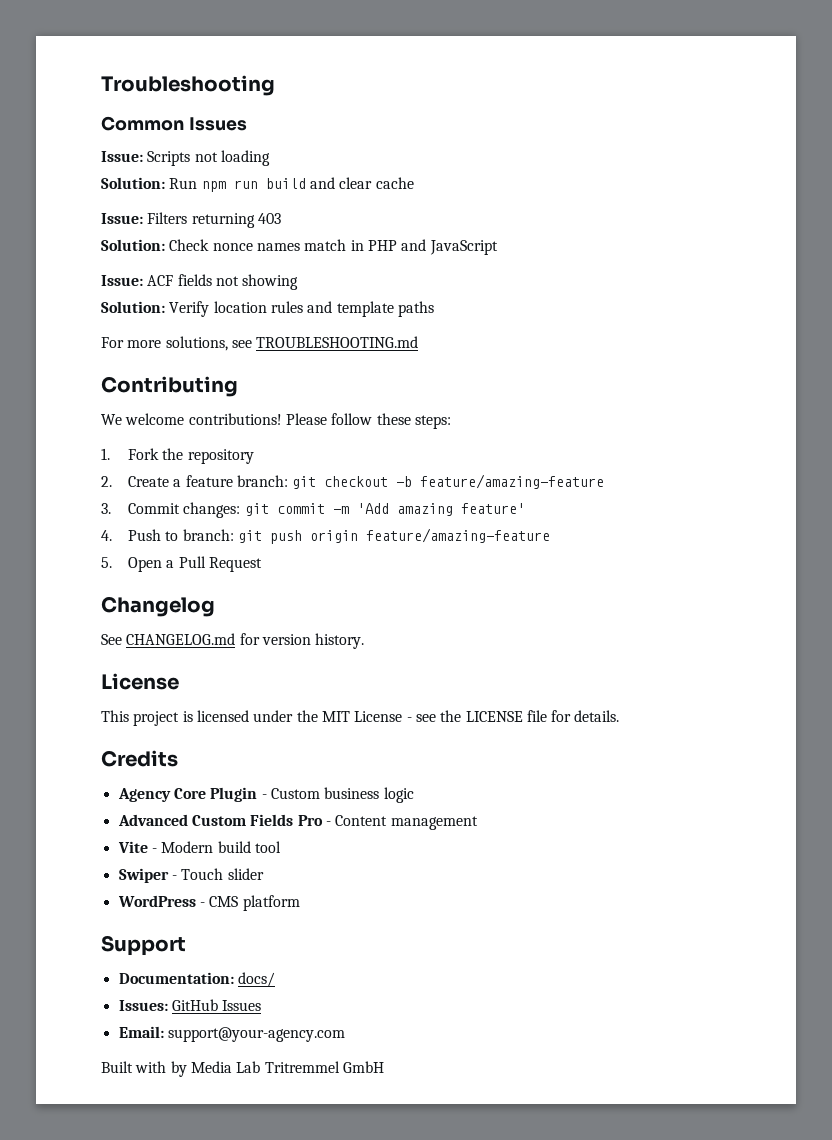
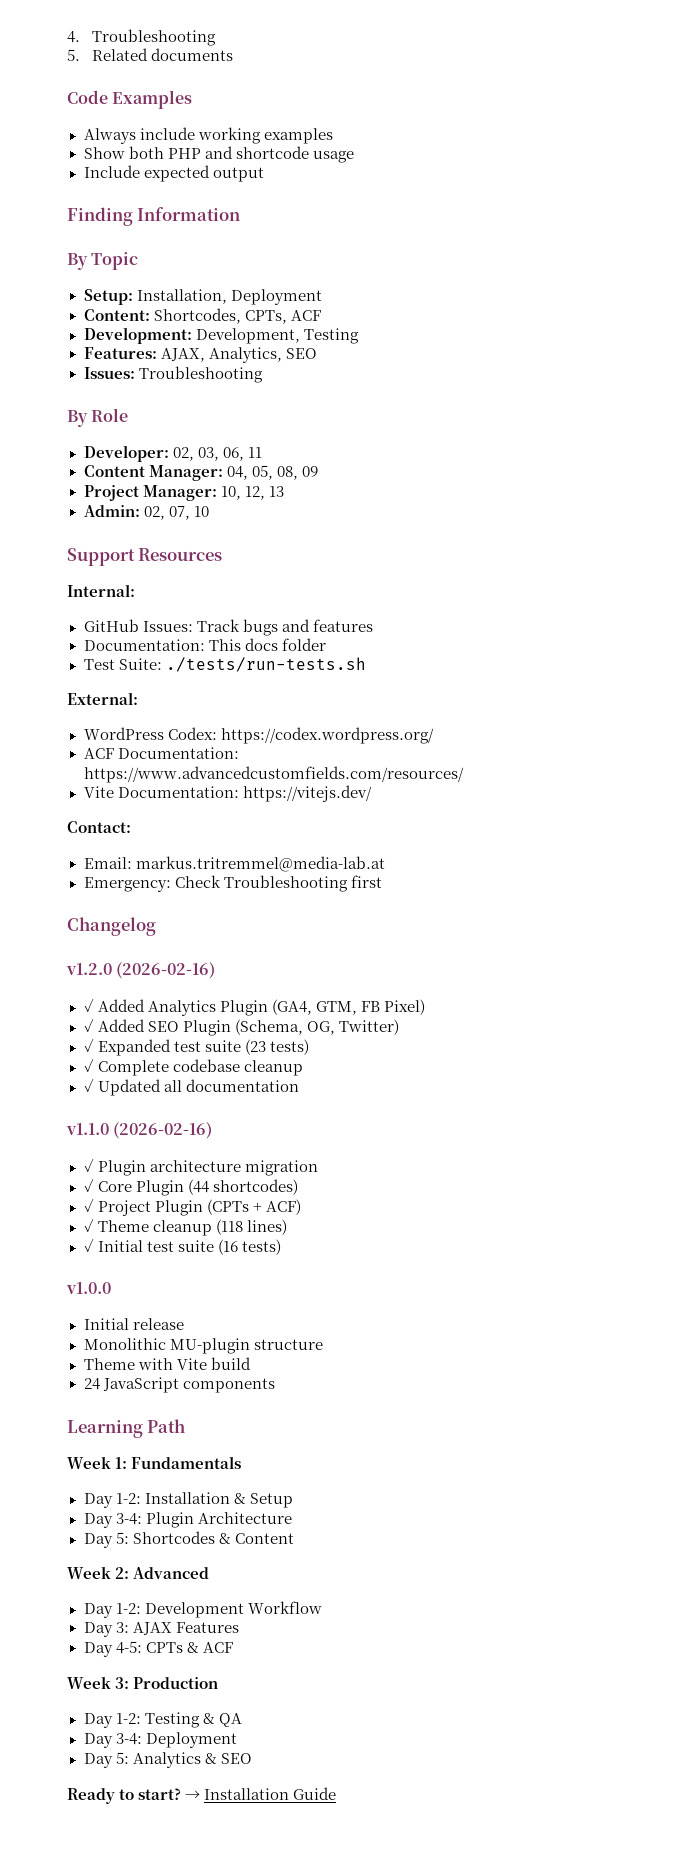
[101,75,275,96] [101,116,247,131] [101,150,270,166] [101,177,414,192] [101,212,281,228] [101,239,498,255] [101,274,299,290] [101,301,434,317] [101,336,419,351] [101,376,238,397] [101,413,451,429] [101,448,254,464] [101,474,605,489] [101,502,525,518] [101,528,550,544] [101,556,262,572] [101,596,215,617] [101,633,365,649] [101,673,179,690] [101,710,620,726] [101,750,178,767] [117,787,414,803] [117,814,478,830] [117,841,281,853] [118,868,264,883] [117,895,300,911] [101,935,186,956] [118,972,275,987] [118,999,262,1011] [118,1026,345,1042] [101,1061,384,1077] Troubleshooting // Common Issues // Issue: Scripts not loading // Solution: Run npm run build and clear cache // Issue: Filters returning 403 // Solution: Check nonce names match in PHP and JavaScript // Issue: ACF fields not showing // Solution: Verify location rules and template paths // For more solutions, see TROUBLESHOOTING.md // Contributing // We welcome contributions! Please follow these steps: // 1. Fork the repository // 2. Create a feature branch: git checkout -b feature/amazing-feature // 3. Commit changes: git commit -m 'Add amazing feature' // 4. Push to branch: git push origin feature/amazing-feature // 5. Open a Pull Request // Changelog // See CHANGELOG.md for version history. // License // This project is licensed under the MIT License - see the LICENSE file for details. // Credits // Agency Core Plugin - Custom business logic // Advanced Custom Fields Pro - Content management // Vite - Modern build tool // Swiper - Touch slider // WordPress - CMS platform // Support // Documentation: docs/ // Issues: GitHub Issues // Email: support@your-agency.com // Built with by Media Lab Tritremmel GmbH -> [67,29,216,46] [67,48,233,61] [67,90,193,109] [83,127,333,144] [83,146,354,163] [83,165,264,182] [67,207,241,226] [67,252,139,270] [83,289,322,305] [83,308,321,324] [83,327,359,344] [83,347,317,363] [83,366,263,383] [67,408,129,427] [83,445,262,462] [83,465,318,481] [83,485,284,501] [83,505,209,520] [67,548,223,566] [67,584,135,597] [83,619,373,636] [83,638,326,651] [83,657,366,672] [67,692,138,705] [83,727,434,744] [83,747,239,759] [83,766,464,783] [83,785,372,802] [67,821,131,833] [83,856,385,872] [83,875,382,892] [67,917,156,936] [66,962,216,979] [83,998,425,1016] [83,1018,399,1036] [83,1038,309,1056] [83,1058,303,1076] [83,1078,299,1096] [66,1122,213,1139] [83,1158,318,1176] [83,1178,298,1196] [83,1198,301,1216] [83,1218,287,1236] [83,1238,281,1255] [66,1282,111,1294] [83,1318,184,1330] [83,1338,323,1354] [83,1357,251,1370] [83,1377,275,1393] [67,1419,186,1438] [67,1456,242,1469] [83,1492,293,1508] [83,1512,292,1528] [83,1531,294,1548] [67,1566,210,1579] [83,1601,322,1618] [83,1622,239,1637] [83,1641,233,1657] [67,1676,219,1689] [83,1712,242,1728] [83,1732,237,1748] [83,1752,252,1768] [67,1787,337,1804] 4. Troubleshooting // 5. Related documents // Code Examples // Always include working examples // Show both PHP and shortcode usage // Include expected output // Finding Information // By Topic // Setup: Installation, Deployment // Content: Shortcodes, CPTs, ACF // Development: Development, Testing // Features: AJAX, Analytics, SEO // Issues: Troubleshooting // By Role // Developer: 02, 03, 06, 11 // Content Manager: 04, 05, 08, 09 // Project Manager: 10, 12, 13 // Admin: 02, 07, 10 // Support Resources // Internal: // GitHub Issues: Track bugs and features // Documentation: This docs folder // Test Suite: ./tests/run-tests.sh // External: // WordPress Codex: https://codex.wordpress.org/ // ACF Documentation: https://www.advancedcustomfields.com/resources/ // Vite Documentation: https://vitejs.dev/ // Contact: // Email: markus.tritremmel@media-lab.at // Emergency: Check Troubleshooting first // Changelog // v1.2.0 (2026-02-16) // ✓ Added Analytics Plugin (GA4, GTM, FB Pixel) // ✓ Added SEO Plugin (Schema, OG, Twitter) // ✓ Expanded test suite (23 tests) // ✓ Complete codebase cleanup // ✓ Updated all documentation // v1.1.0 (2026-02-16) // ✓ Plugin architecture migration // ✓ Core Plugin (44 shortcodes) // ✓ Project Plugin (CPTs + ACF) // ✓ Theme cleanup (118 lines) // ✓ Initial test suite (16 tests) // v1.0.0 // Initial release // Monolithic MU-plugin structure // Theme with Vite build // 24 JavaScript components // Learning Path // Week 1: Fundamentals // Day 1-2: Installation & Setup // Day 3-4: Plugin Architecture // Day 5: Shortcodes & Content // Week 2: Advanced // Day 1-2: Development Workflow // Day 3: AJAX Features // Day 4-5: CPTs & ACF // Week 3: Production // Day 1-2: Testing & QA // Day 3-4: Deployment // Day 5: Analytics & SEO // Ready to start? → Installation Guide

